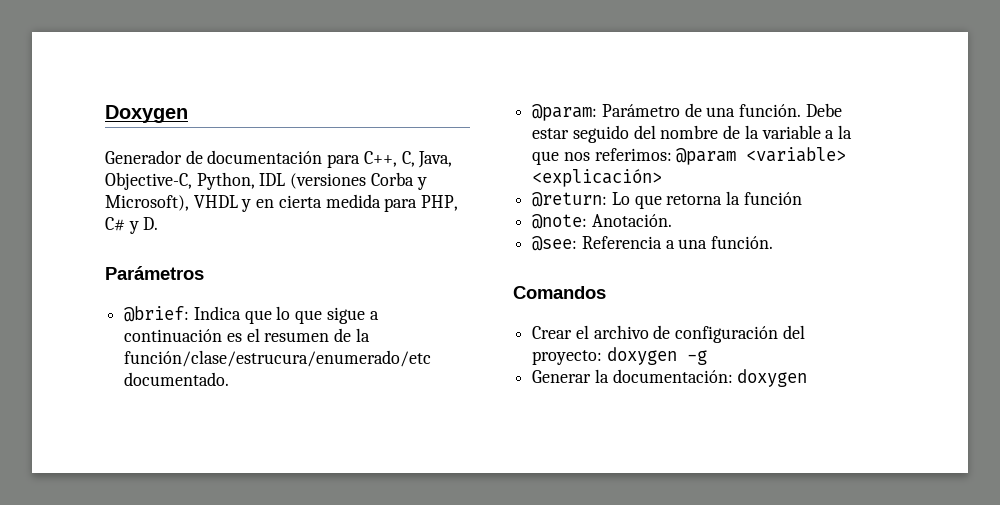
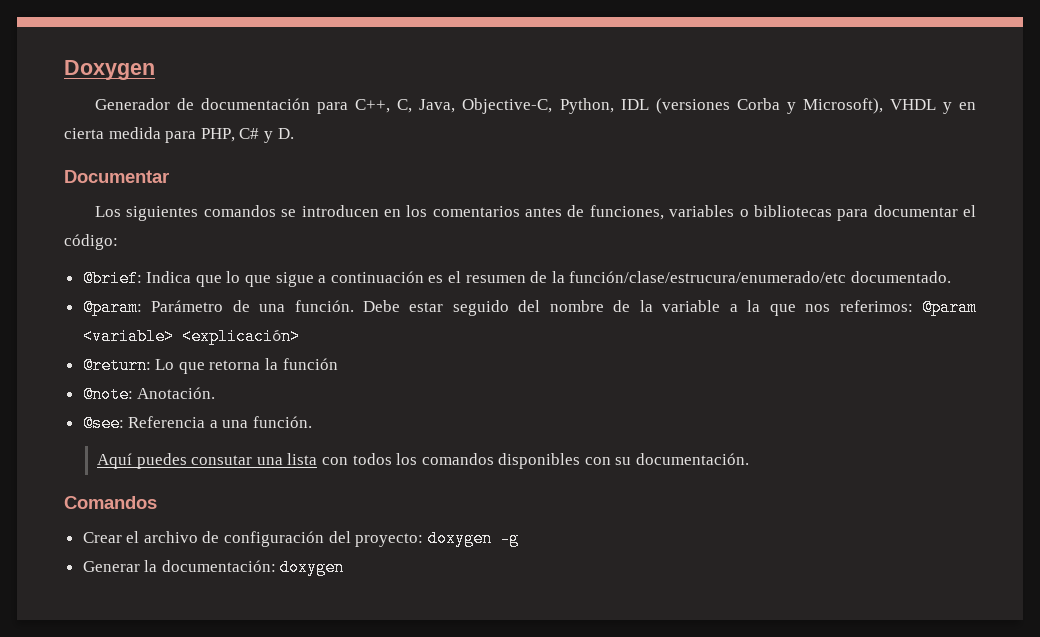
[105,266,204,280] Parámetros -> [64,170,169,183] [95,205,977,221] [64,234,118,250] Documentar // Los siguientes comandos se introducen en los comentarios antes de funciones, variables o bibliotecas para documentar el código:
(774, 242) none -> [96,453,750,469] // Aquí puedes consutar una lista con todos los comandos disponibles con su documentación.

